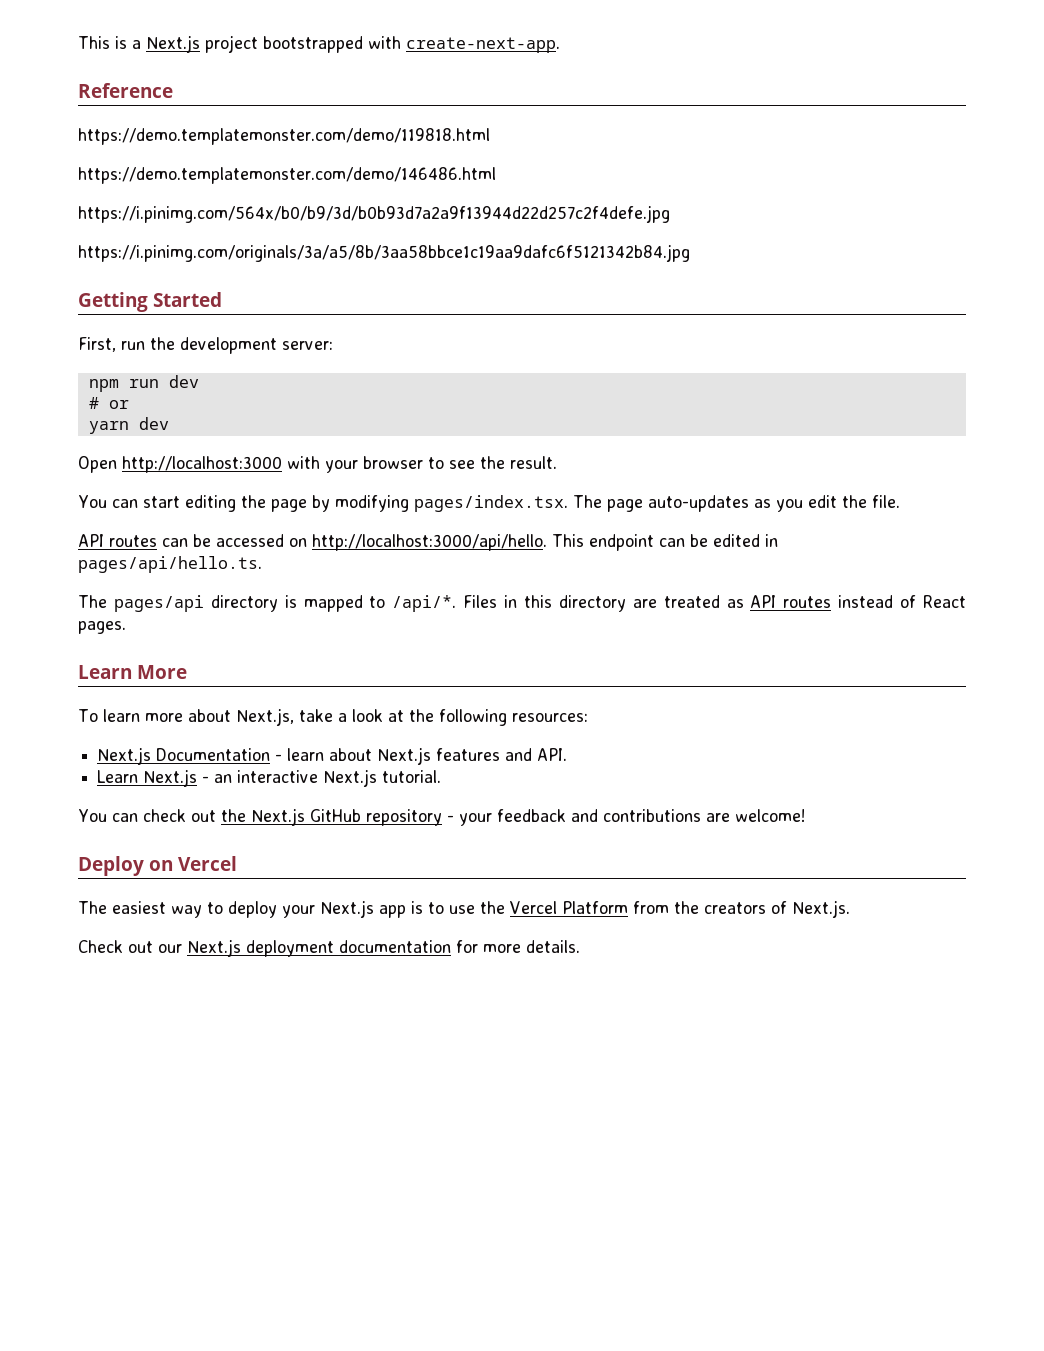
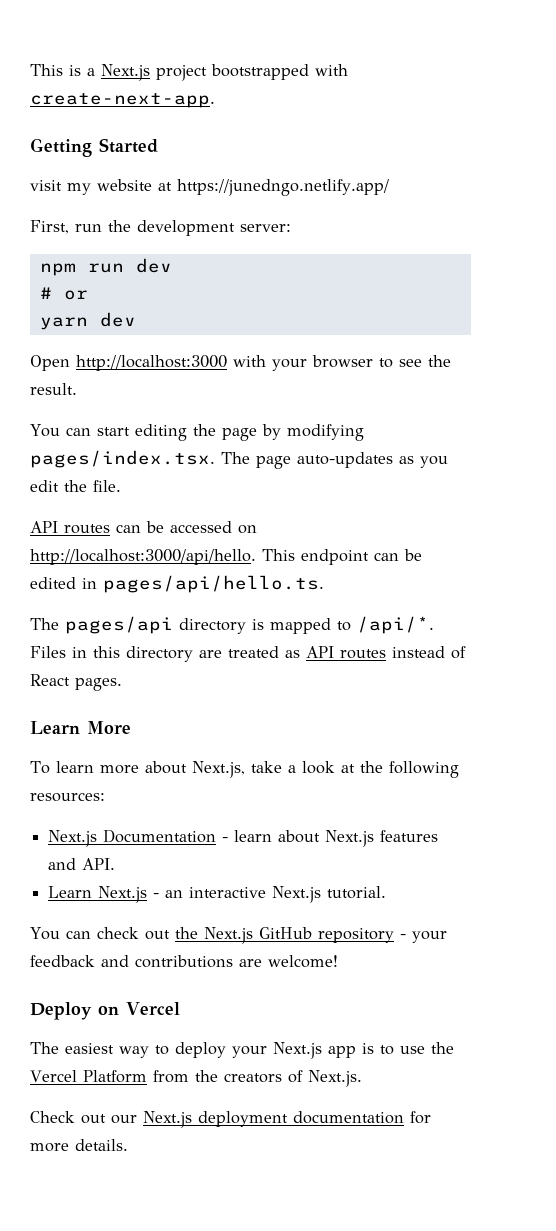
[78,83,173,98] [78,128,490,145] [78,167,496,184] [78,205,670,223] [78,244,690,262] [78,292,222,312] Reference // https://demo.templatemonster.com/demo/119818.html // https://demo.templatemonster.com/demo/146486.html // https://i.pinimg.com/564x/b0/b9/3d/b0b93d7a2a9f13944d22d257c2f4defe.jpg // https://i.pinimg.com/originals/3a/a5/8b/3aa58bbce1c19aa9dafc6f5121342b84.jpg // Getting Started -> [30,138,158,157] [30,179,389,196] Getting Started // visit my website at https://junedngo.netlify.app/

